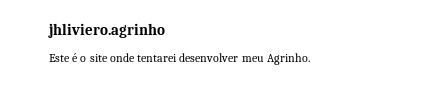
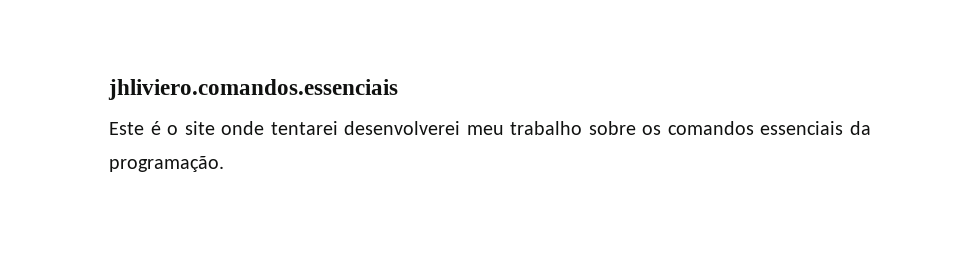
[48,23,165,38] jhliviero.agrinho -> [108,79,398,100] jhliviero.comandos.essenciais
[179,53,310,65] desenvolver meu Agrinho. -> [344,121,871,135] [109,156,224,172] desenvolverei meu trabalho sobre os comandos essenciais da programação.

